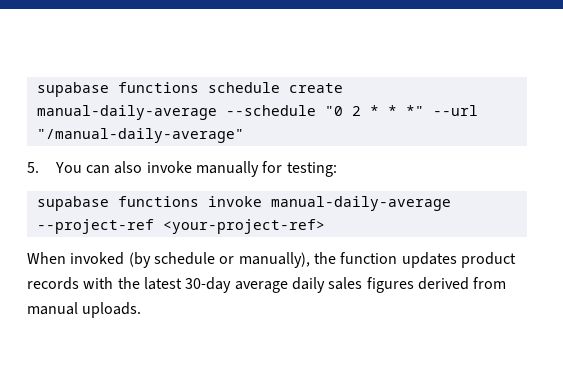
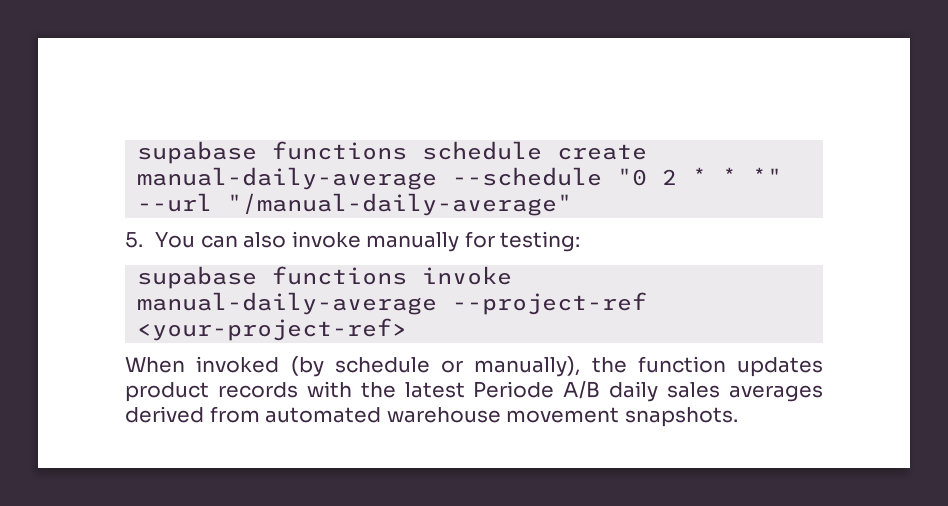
[185,277,288,293] 30-day average -> [473,381,601,399] Periode A/B
[366,277,414,293] figures -> [729,385,824,402] averages
[27,302,142,318] manual uploads. -> [265,407,738,427] automated warehouse movement snapshots.

